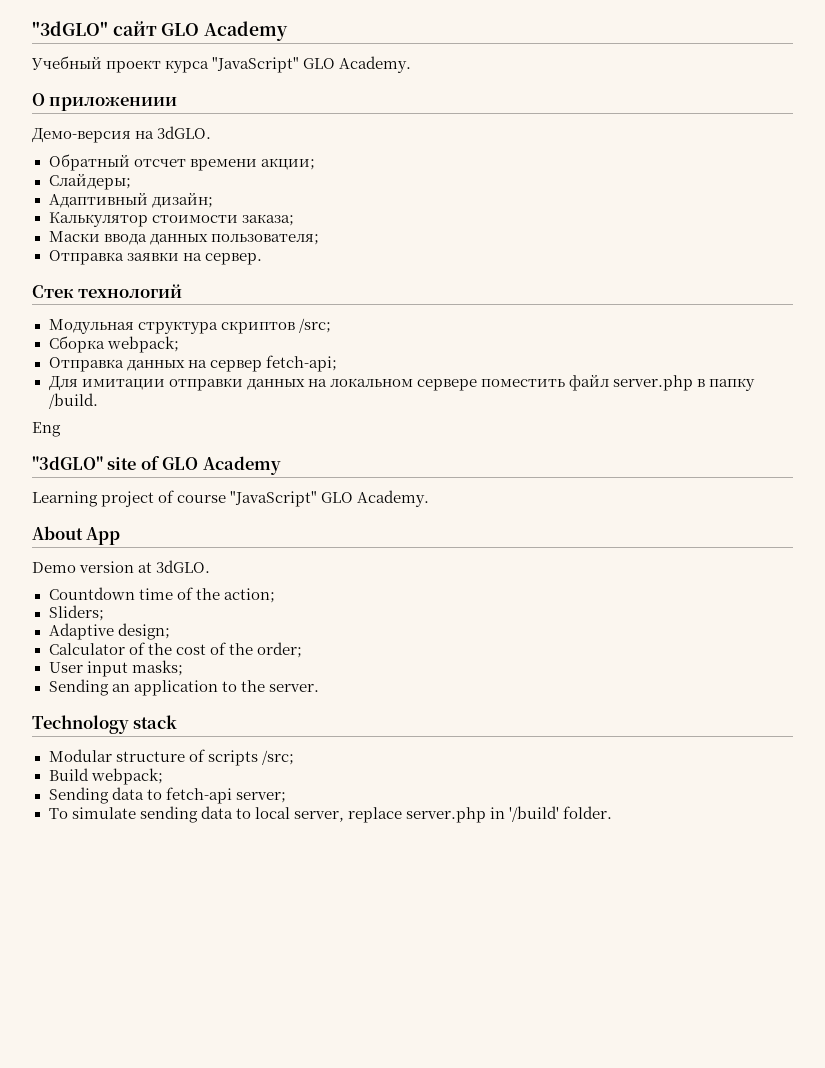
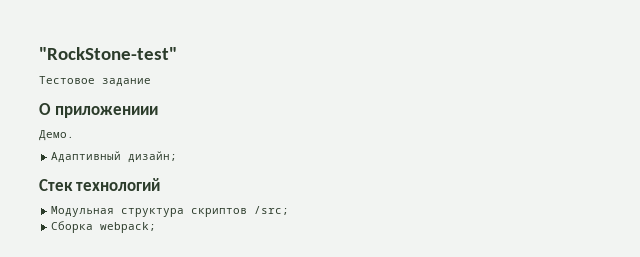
[32,21,289,41] [31,56,412,73] [32,93,178,111] [32,126,212,143] [48,154,315,171] [48,173,131,190] [48,192,213,208] [48,212,294,227] [48,231,319,245] [48,250,262,265] "3dGLO" сайт GLO Academy // Учебный проект курса "JavaScript" GLO Academy. // О приложениии // Демо-версия на 3dGLO. // Обратный отсчет времени акции; // Слайдеры; // Адаптивный дизайн; // Калькулятор стоимости заказа; // Маски ввода данных пользователя; // Отправка заявки на сервер. -> [39,47,177,60] [39,76,151,87] [39,103,159,118] [39,130,74,141] [51,151,178,163] "RockStone-test" // Тестовое задание // О приложениии // Демо. // Адаптивный дизайн;
[48,355,337,372] [48,374,756,391] [48,393,98,409] [32,422,61,437] [32,456,281,475] [32,490,430,507] [32,526,121,545] [32,560,211,573] [48,587,275,603] [48,605,104,621] [48,623,170,640] [48,642,302,658] [48,660,183,677] [48,679,319,696] [32,715,178,734] [48,749,294,766] [48,768,163,785] [48,787,286,804] [48,806,613,823] // Отправка данных на сервер fetch-api; // Для имитации отправки данных на локальном сервере поместить файл server.php в папку /build. // Eng // "3dGLO" site of GLO Academy // Learning project of course "JavaScript" GLO Academy. // About App // Demo version at 3dGLO. // Countdown time of the action; // Sliders; // Adaptive design; // Calculator of the cost of the order; // User input masks; // Sending an application to the server. // Technology stack // Modular structure of scripts /src; // Build webpack; // Sending data to fetch-api server; // To simulate sending data to local server, replace server.php in '/build' folder. -> (157, 227) none

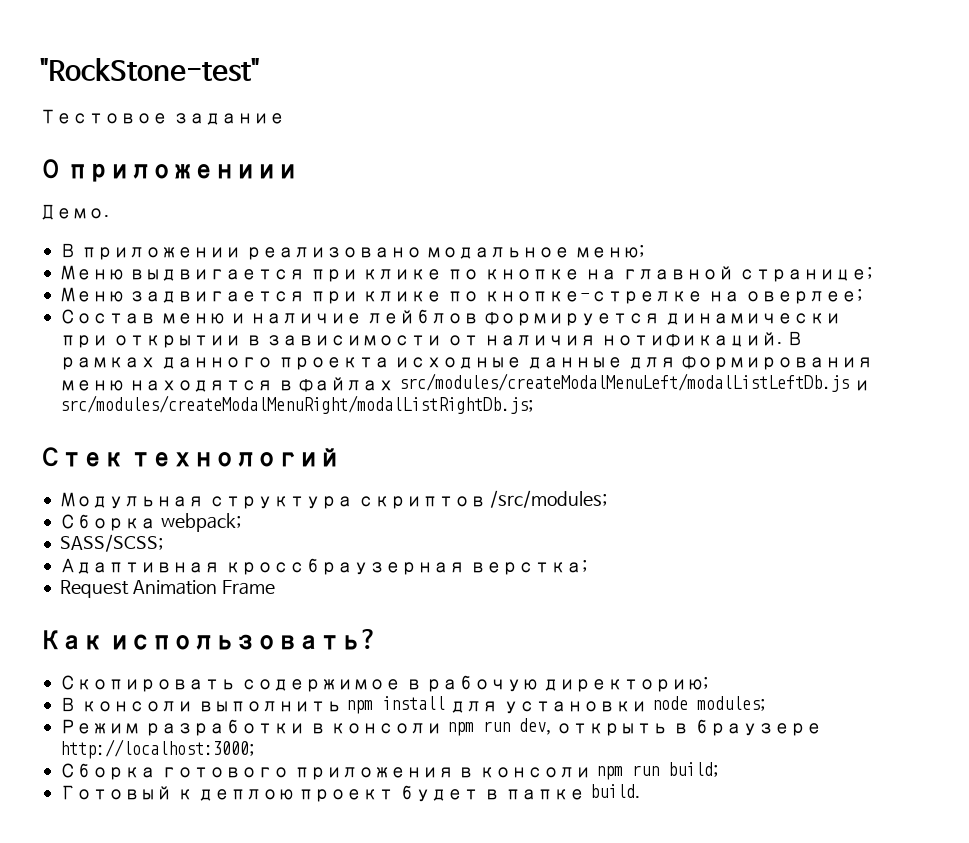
[51,151,178,163] Адаптивный дизайн; -> [59,243,645,260] [59,265,872,282] [59,287,862,304] [59,309,841,326] [59,331,803,348] [59,356,873,370] [59,373,871,392] [59,395,533,414] В приложении реализовано модальное меню; // Меню выдвигается при клике по кнопке на главной странице; // Меню задвигается при клике по кнопке-стрелке на оверлее; // Состав меню и наличие лейблов формируется динамически при открытии в зависимости от наличия нотификаций. В рамках данного проекта исходные данные для формирования меню находятся в файлах src/modules/createModalMenuLeft/modalListLeftDb.js и src/modules/createModalMenuRight/modalListRightDb.js;
[254,206,290,215] /src; -> [490,490,608,508] /src/modules;
(157, 227) none -> [59,534,163,552] [59,558,587,575] [59,580,275,598] [40,629,378,650] [59,675,709,692] [59,696,765,714] [59,718,822,736] [59,739,254,759] [59,762,719,780] [59,784,640,802] // SASS/SCSS; // Адаптивная кроссбраузерная верстка; // Request Animation Frame // Как использовать? // Скопировать содержимое в рабочую директорию; // В консоли выполнить npm install для установки node modules; // Режим разработки в консоли npm run dev, открыть в браузере http://localhost:3000; // Сборка готового приложения в консоли npm run build; // Готовый к деплою проект будет в папке build.

